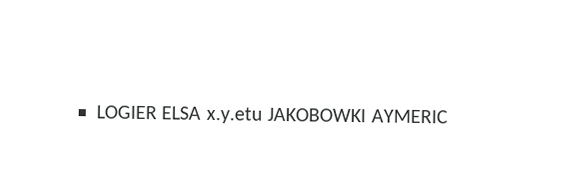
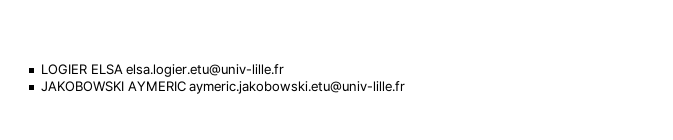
[205,106,448,124] x.y.etu JAKOBOWKI AYMERIC -> [126,64,285,77] [40,81,406,94] elsa.logier.etu@univ-lille.fr // JAKOBOWSKI AYMERIC aymeric.jakobowski.etu@univ-lille.fr

